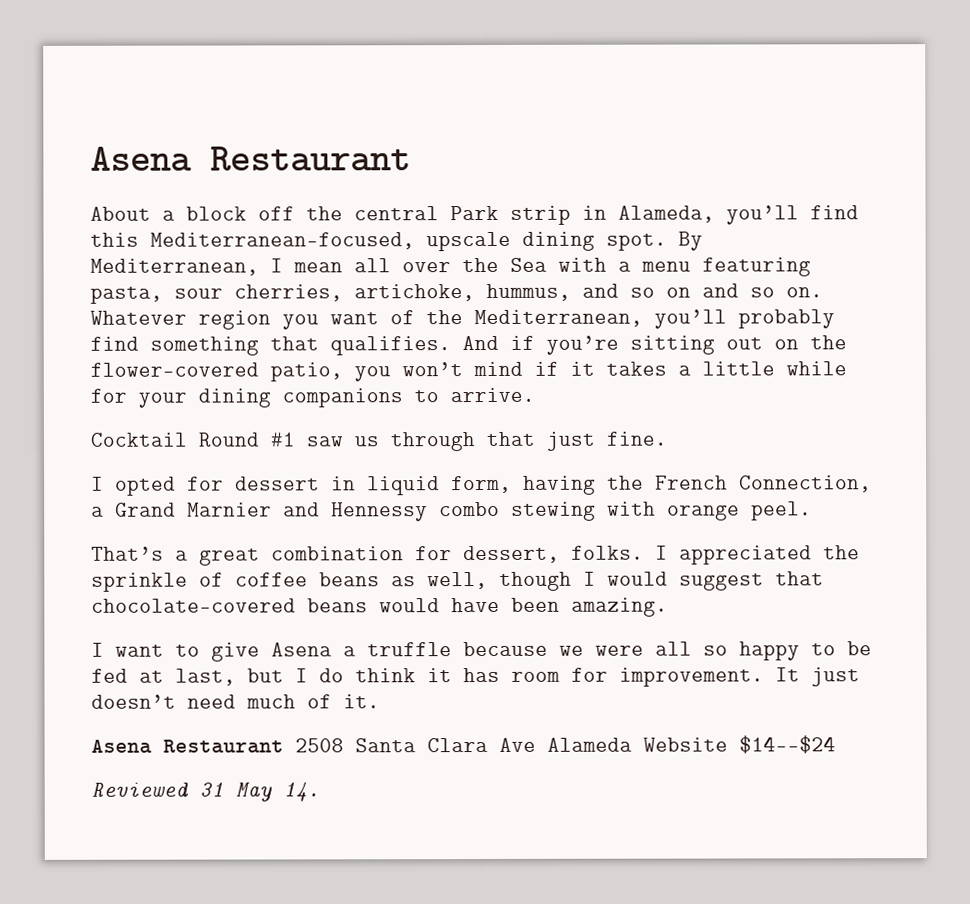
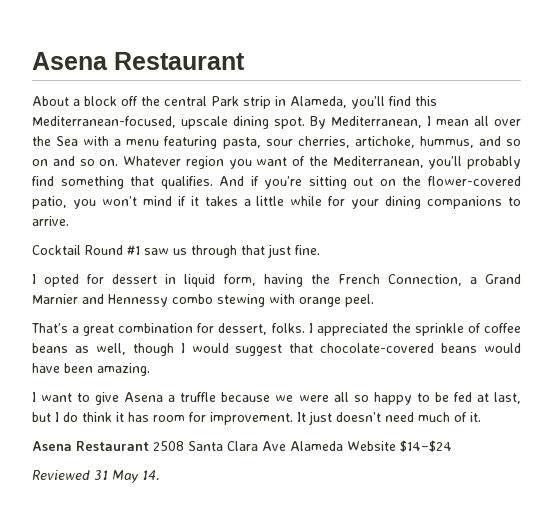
[739,735,836,754] $14--$24 -> [400,440,452,452] $14–$24

